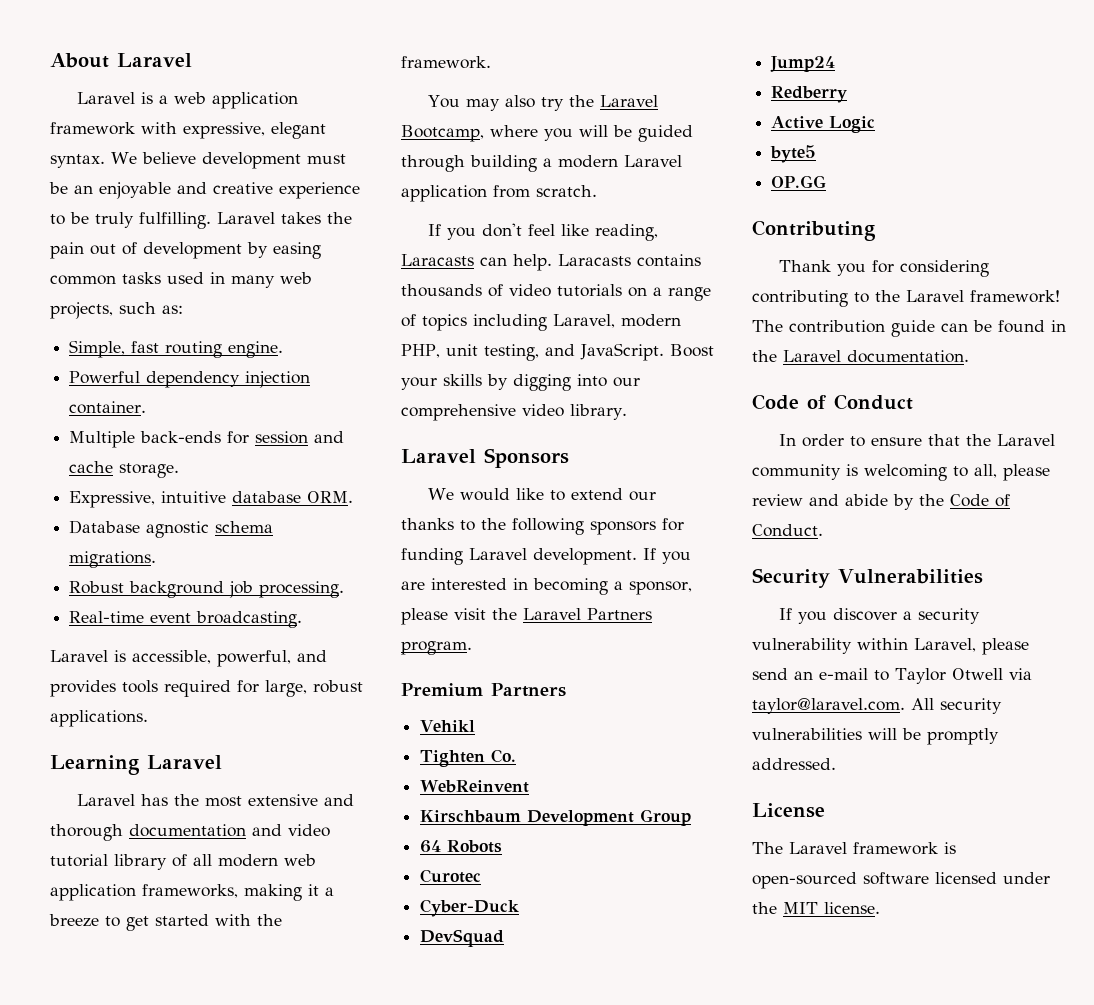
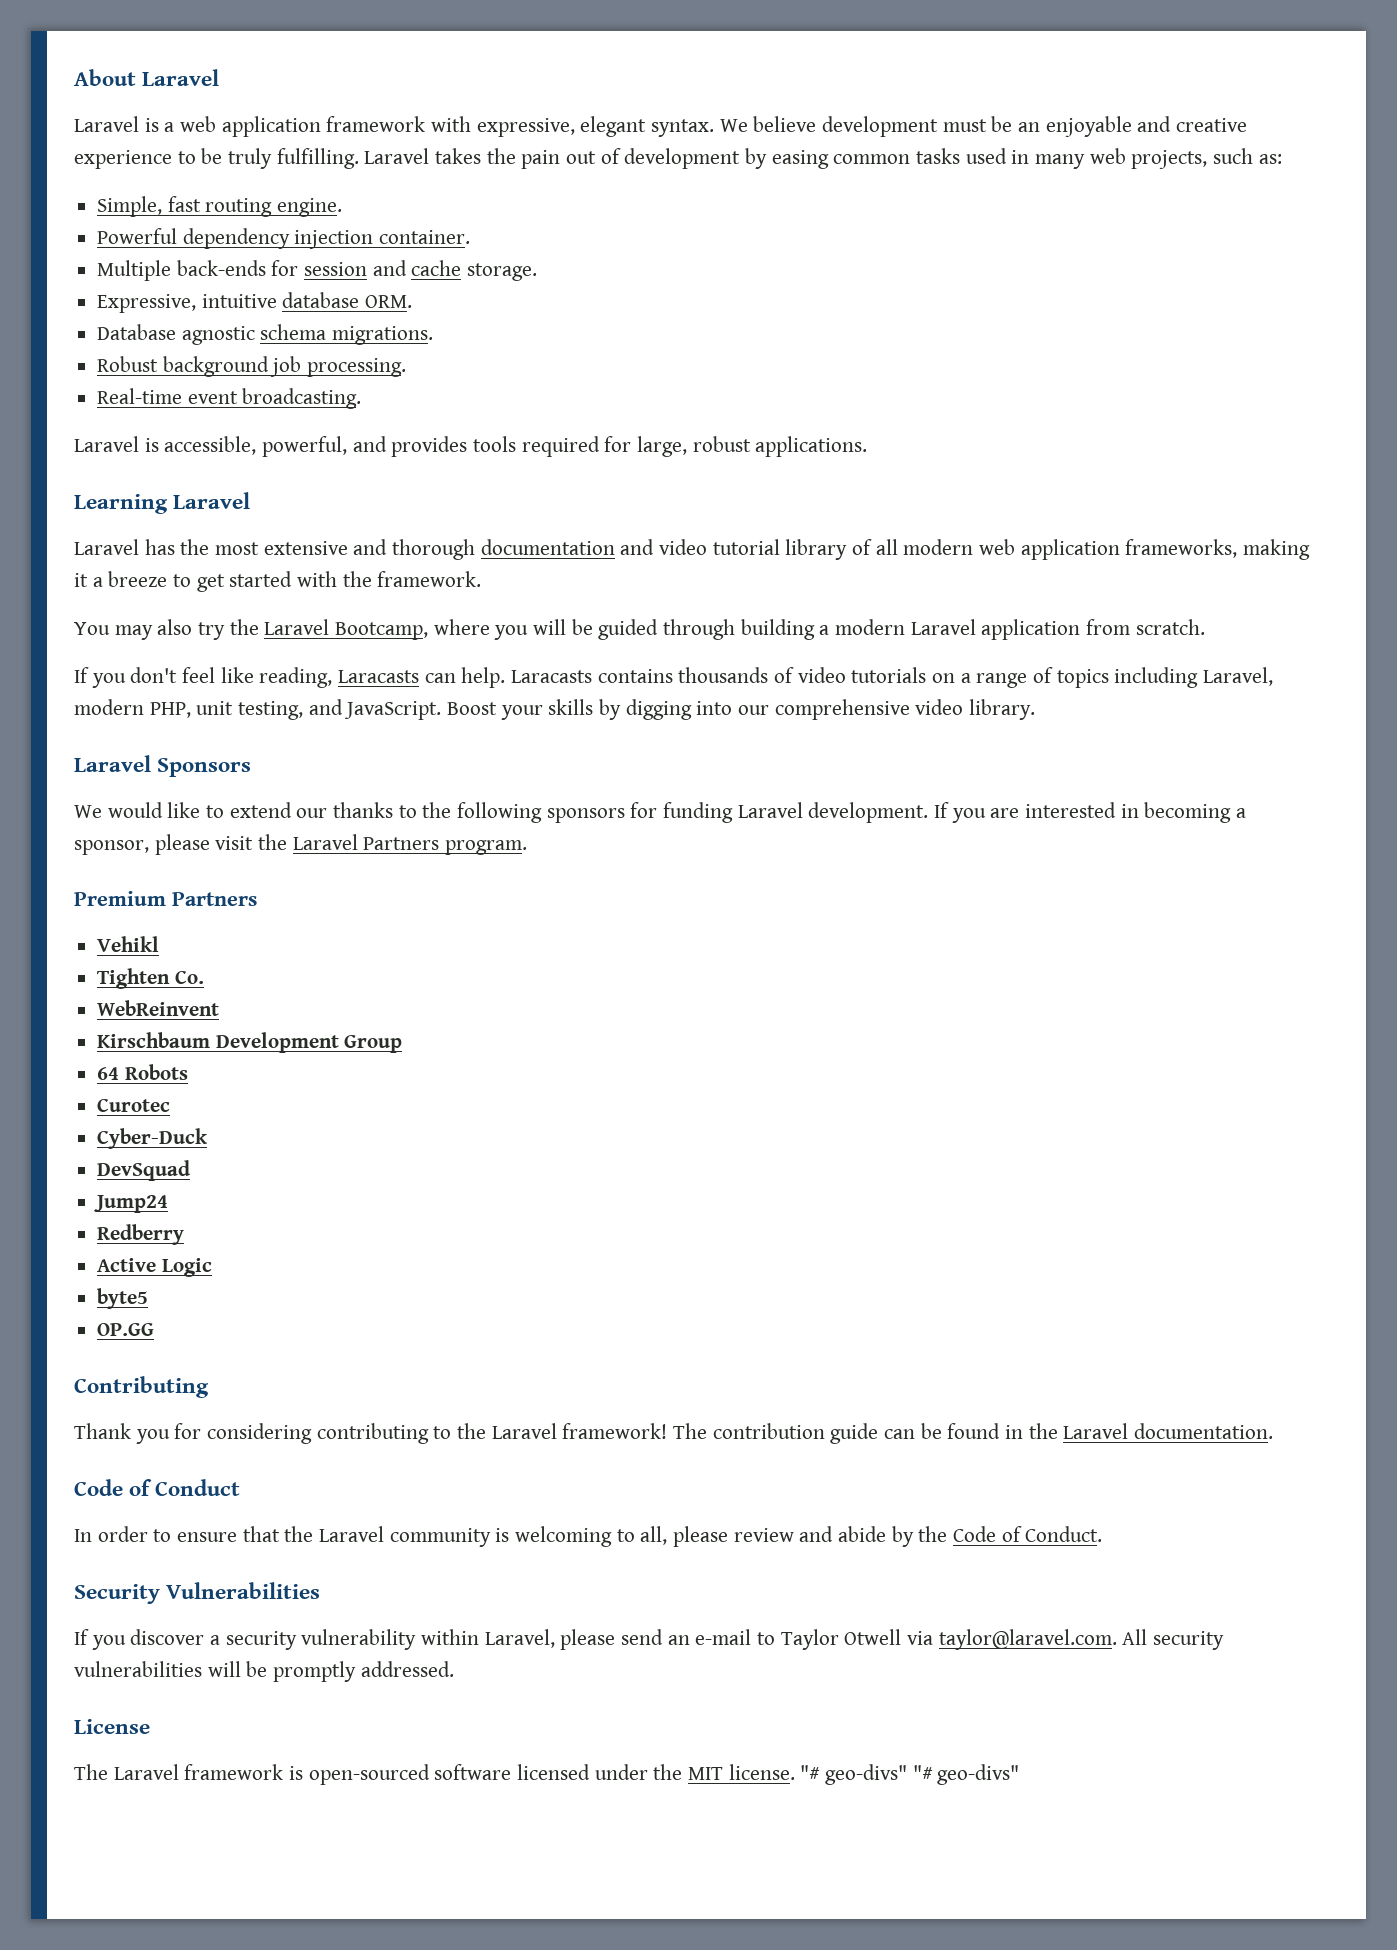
(880, 908) none -> [800,1764,1020,1785] "# geo-divs" "# geo-divs"

